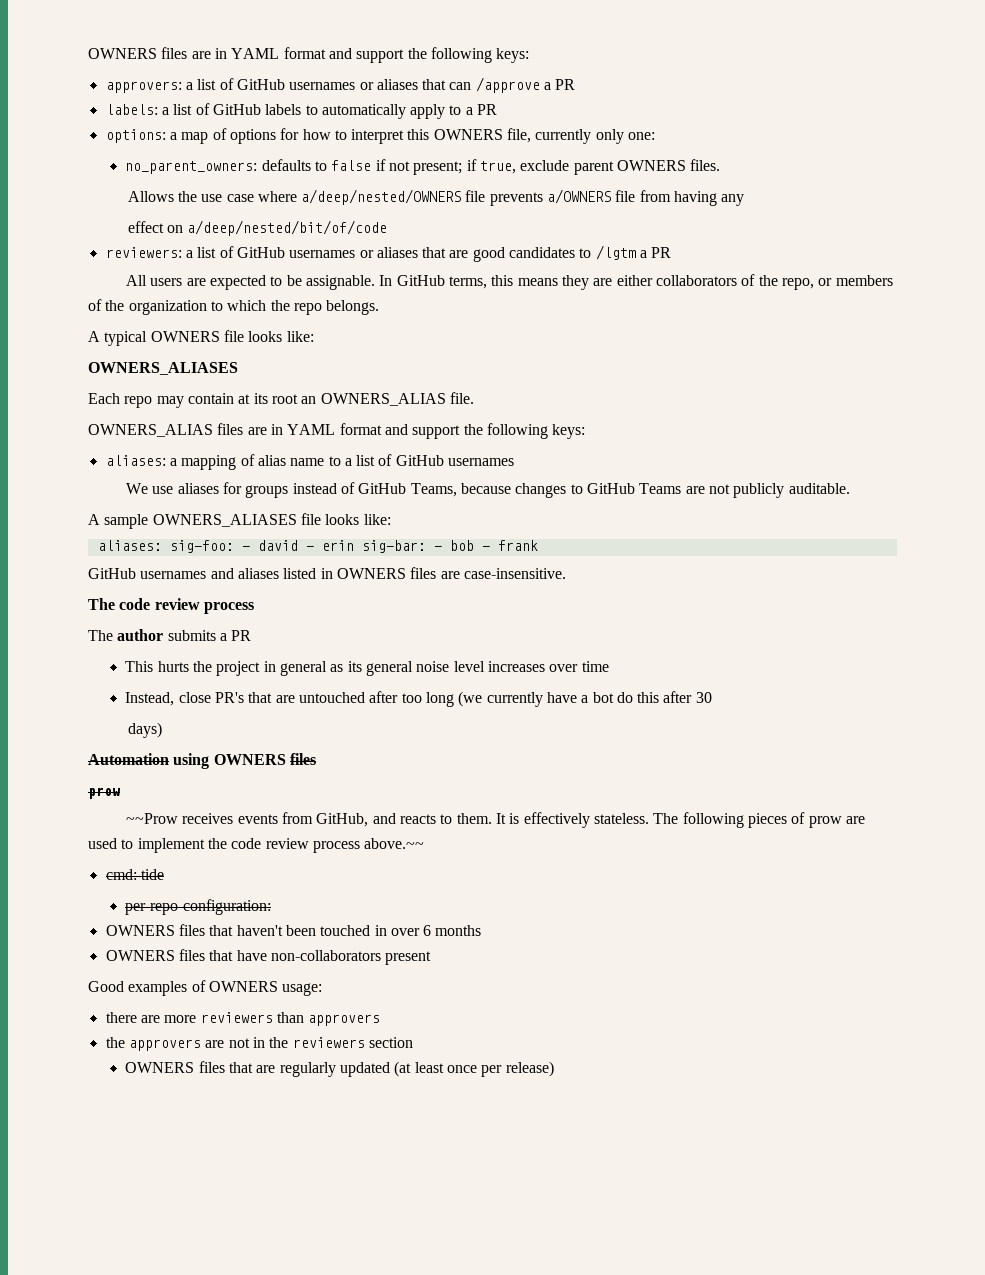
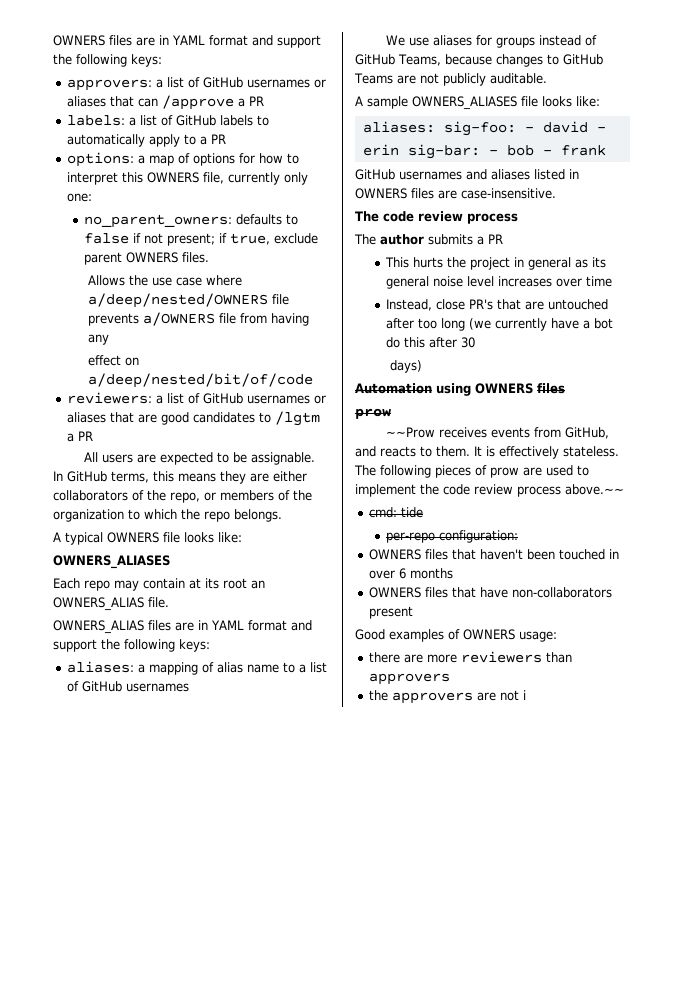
[252,1037,413,1048] [125,1061,554,1077] in the reviewers section // OWNERS files that are regularly updated (at least once per release) -> [522,690,526,700] i

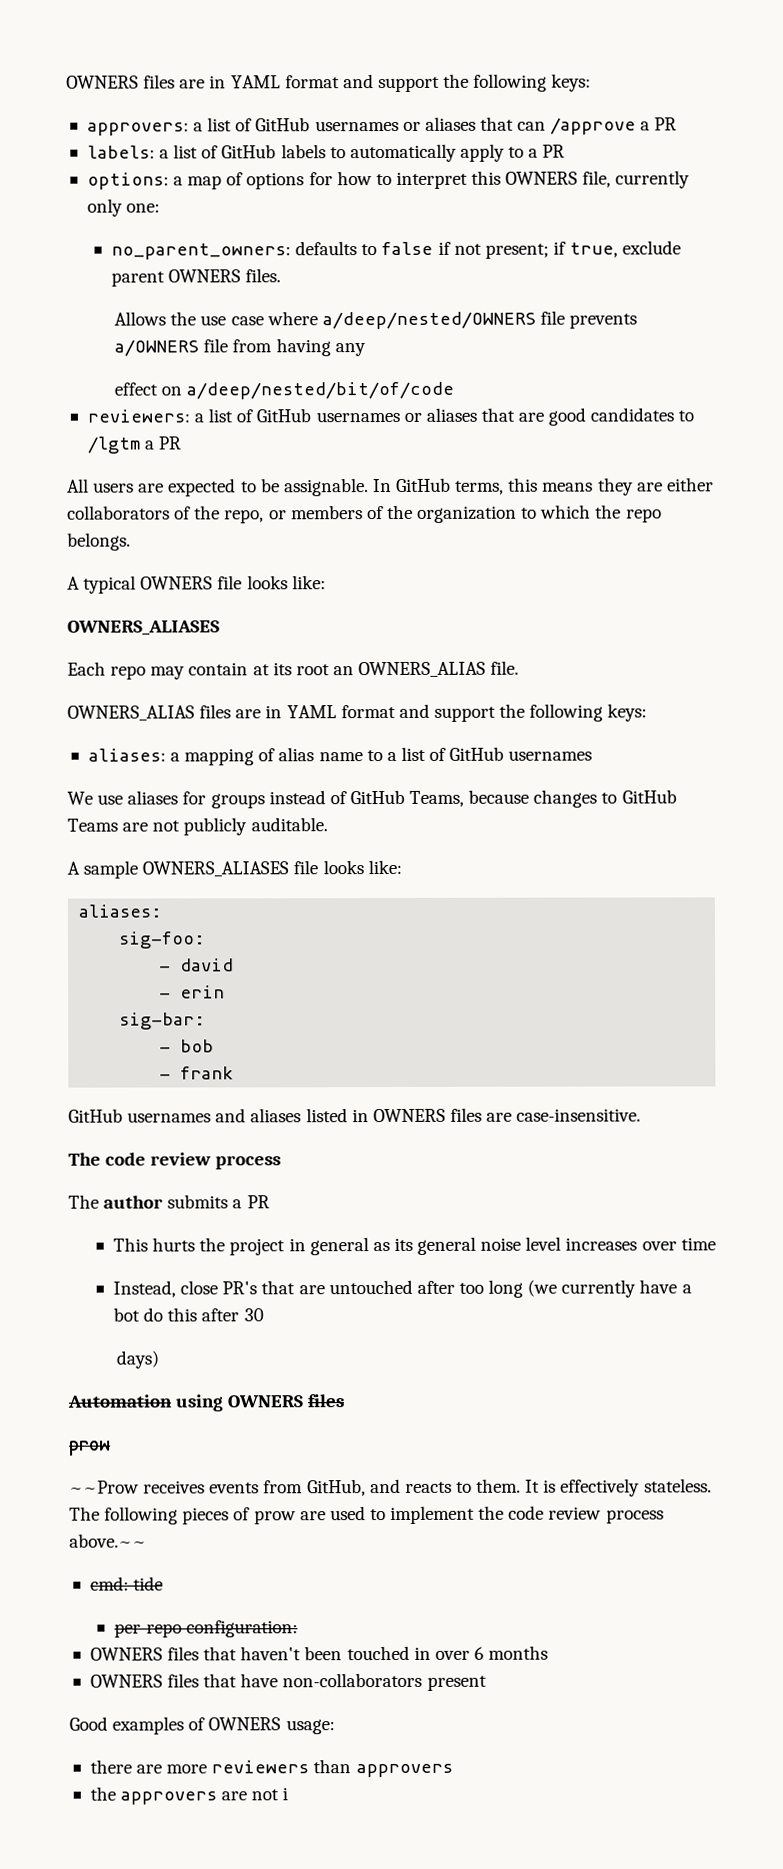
(435, 127) none -> (163, 911) //
(516, 128) none -> (207, 940) //
(588, 127) none -> (235, 965) //
(399, 150) none -> (226, 992) //
(480, 151) none -> (207, 1021) //
(534, 150) none -> (215, 1046) //

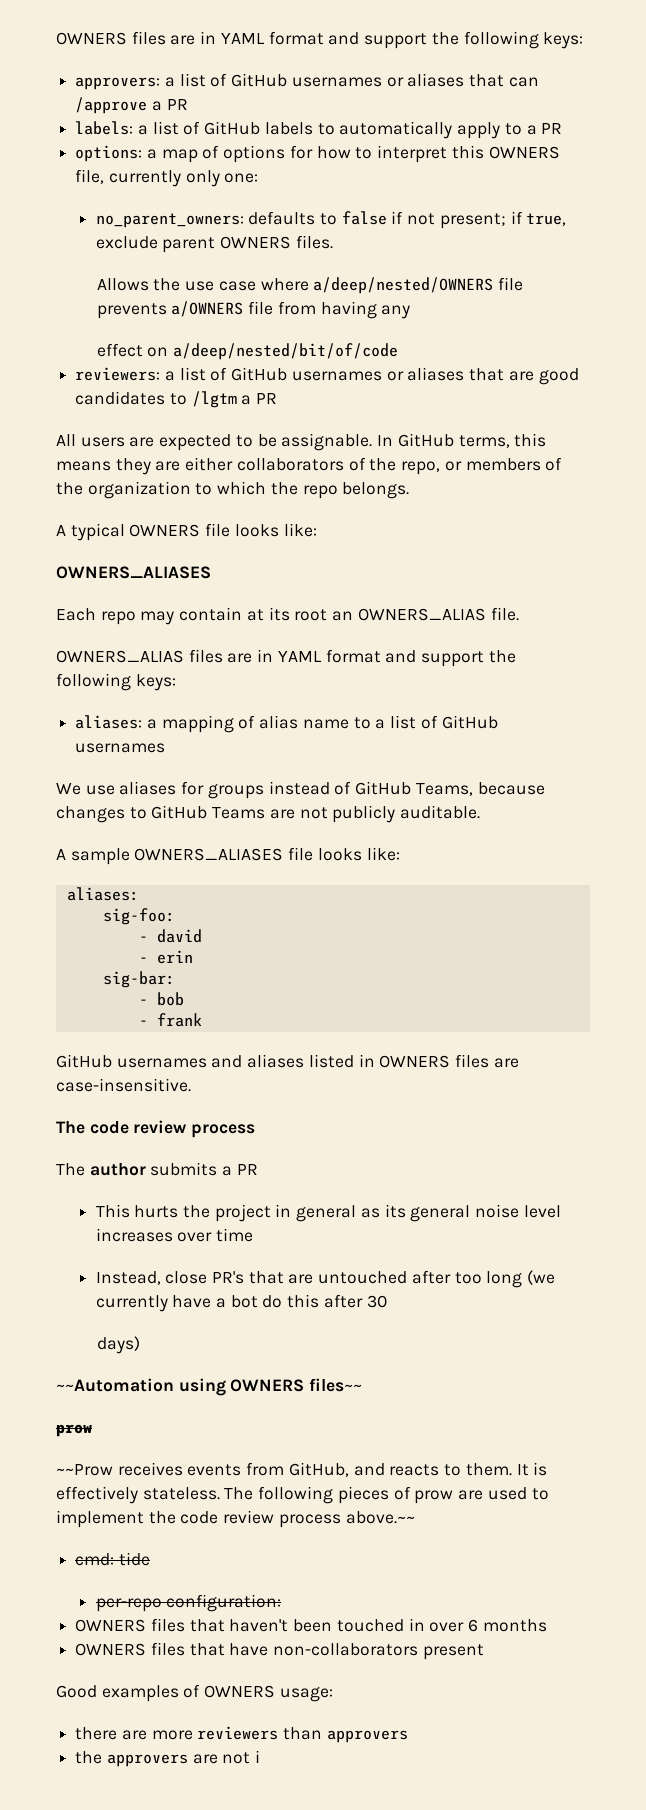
[67,1394,172,1408] Automation -> [56,1378,174,1392] ~~Automation
[307,1394,345,1408] files -> [309,1378,363,1392] files~~

